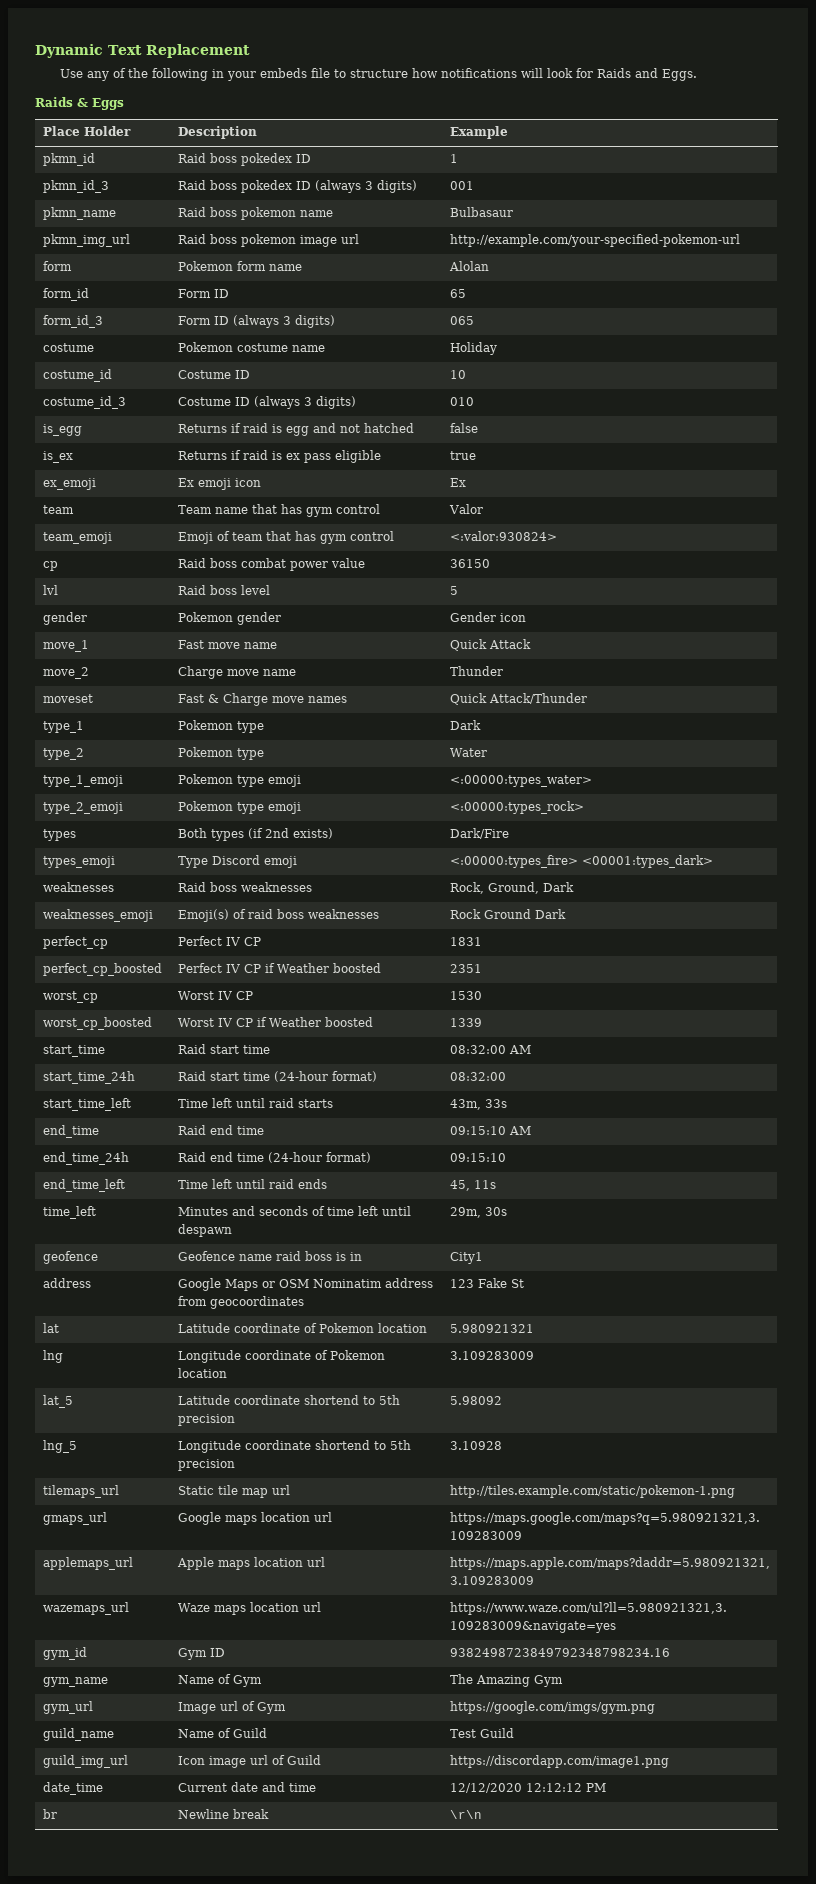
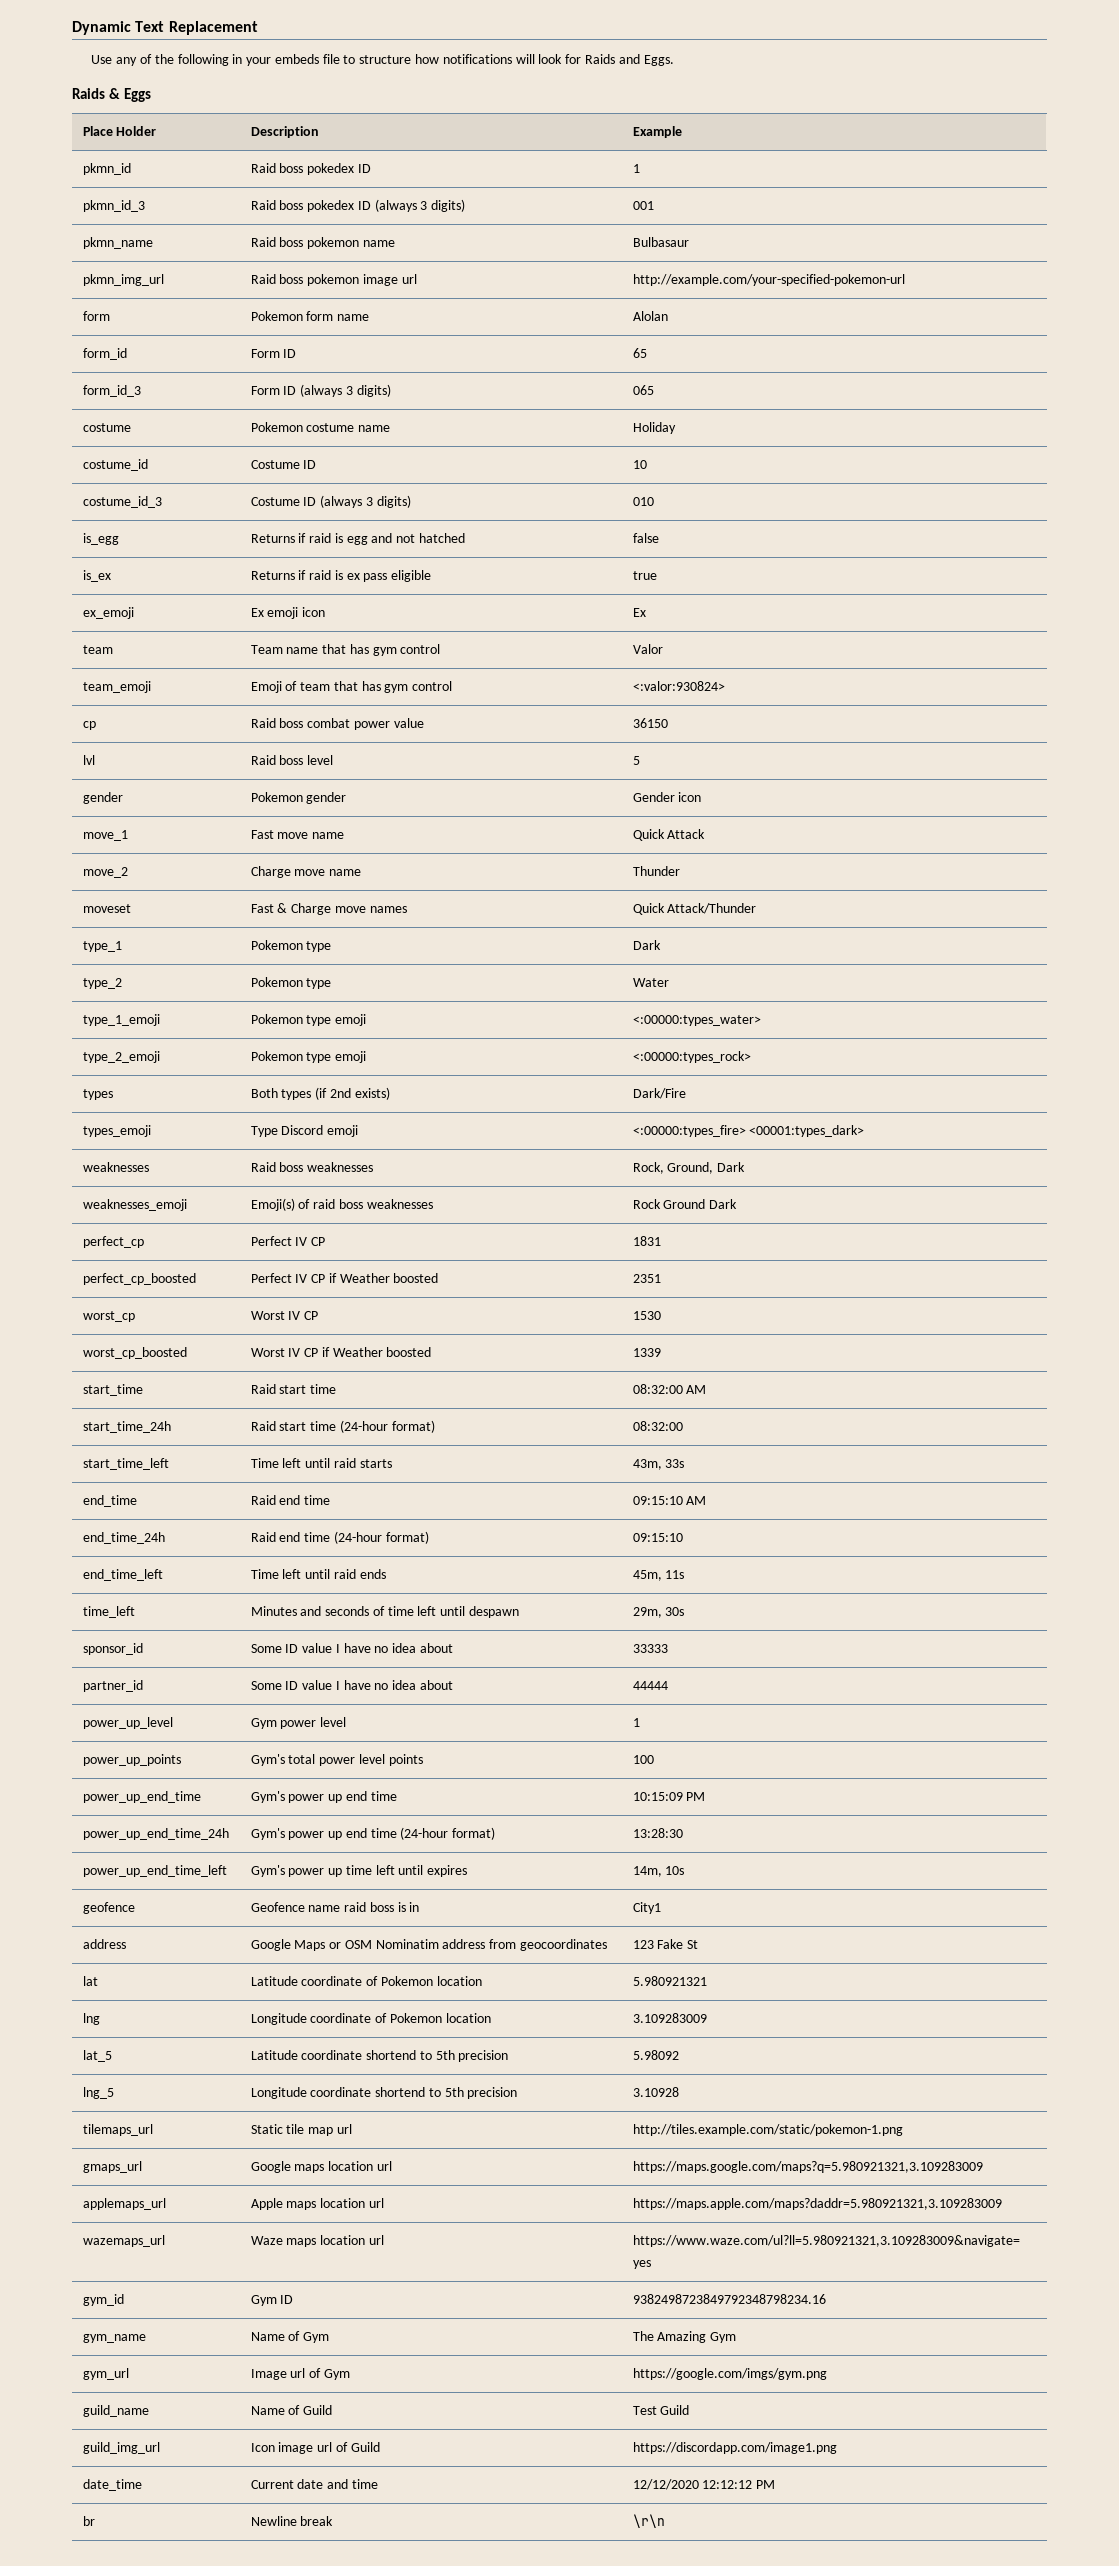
[449,1180,470,1191] 45, -> [632,1570,662,1581] 45m,
(507, 1211) none -> [82,1643,143,1655] [250,1643,453,1653] [632,1644,668,1653] [82,1680,143,1692] [250,1680,453,1690] [632,1681,668,1690] [82,1717,173,1729] [250,1717,347,1729] [632,1718,640,1727] [82,1754,181,1766] [250,1754,423,1766] [632,1755,654,1764] [82,1791,201,1803] [250,1791,397,1803] [632,1792,706,1801] [82,1828,229,1840] [250,1827,496,1840] [632,1828,683,1838] [82,1865,227,1877] [250,1865,468,1877] [632,1866,685,1877] // sponsor_id | Some ID value I have no idea about | 33333 // partner_id | Some ID value I have no idea about | 44444 // power_up_level | Gym power level | 1 // power_up_points | Gym's total power level points | 100 // power_up_end_time | Gym's power up end time | 10:15:09 PM // power_up_end_time_24h | Gym's power up end time (24-hour format) | 13:28:30 // power_up_end_time_left | Gym's power up time left until expires | 14m, 10s

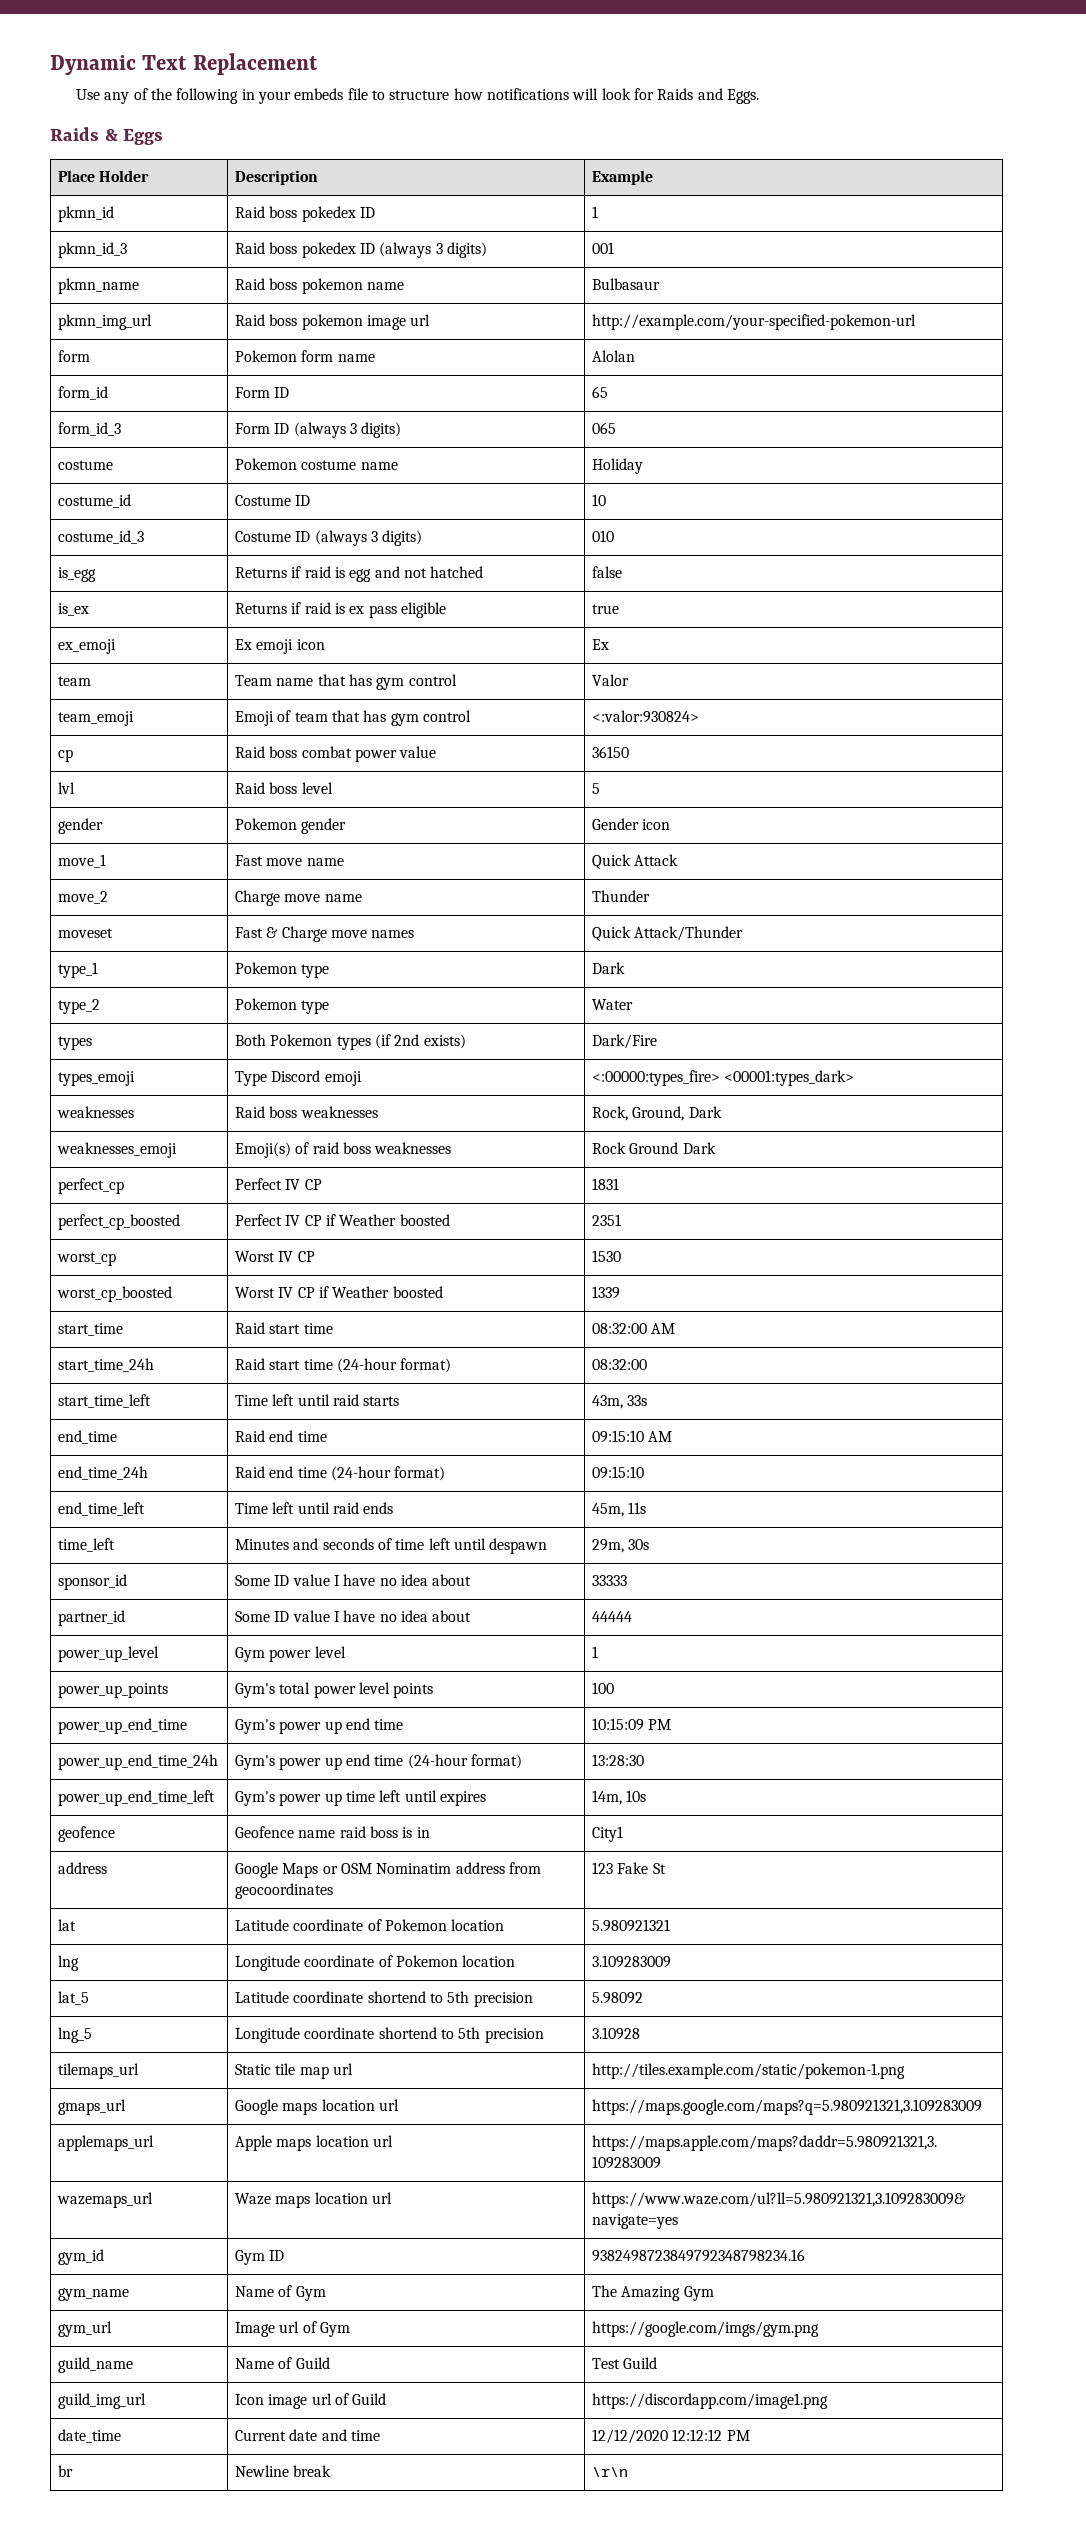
[82,1014,160,1026] [250,1014,367,1026] [632,1015,761,1026] [82,1051,160,1063] [250,1051,367,1063] [632,1051,751,1063] // type_1_emoji | Pokemon type emoji | <:00000:types_water> // type_2_emoji | Pokemon type emoji | <:00000:types_rock> -> (634, 1004) none
(278, 1093) none -> [270,1034,333,1046] Pokemon

